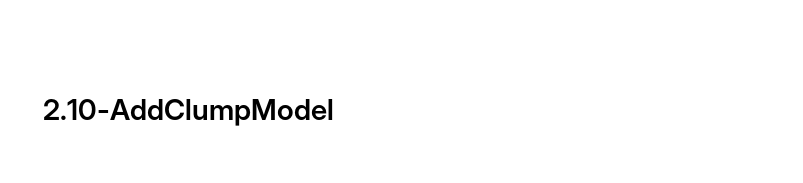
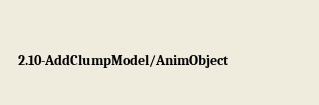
[43,99,334,126] 2.10-AddClumpModel -> [18,54,229,68] 2.10-AddClumpModel/AnimObject

